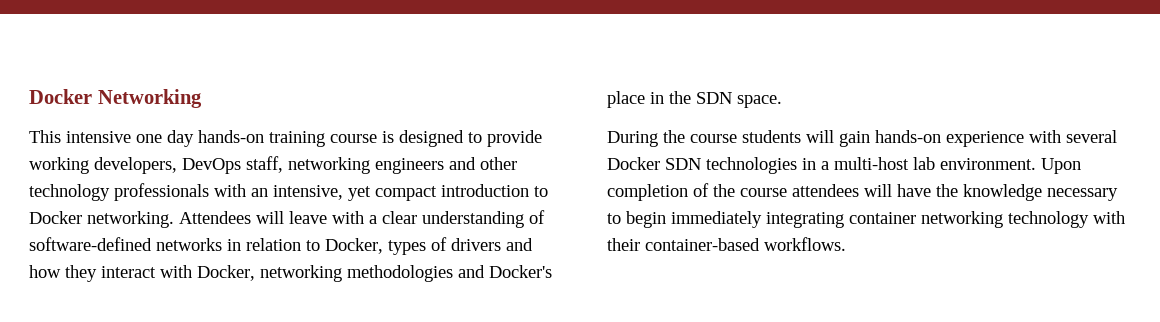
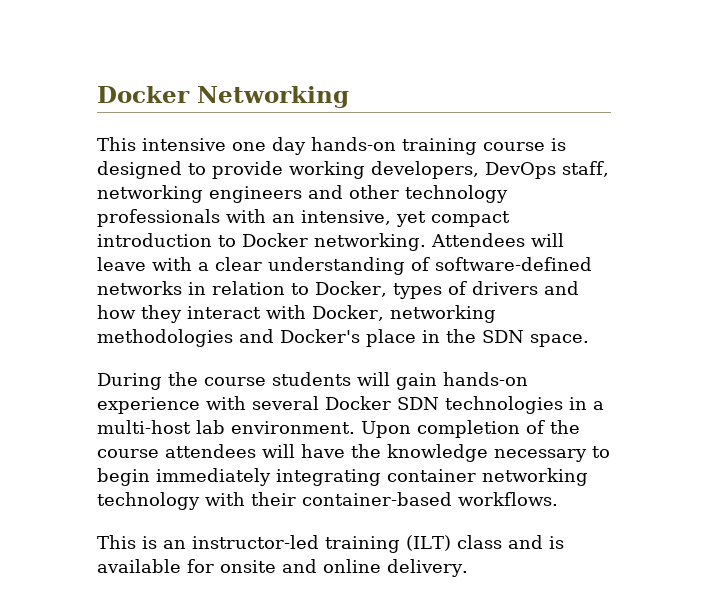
(846, 244) none -> [97,535,564,553] [97,559,468,577] // This is an instructor-led training (ILT) class and is available for onsite and online delivery.

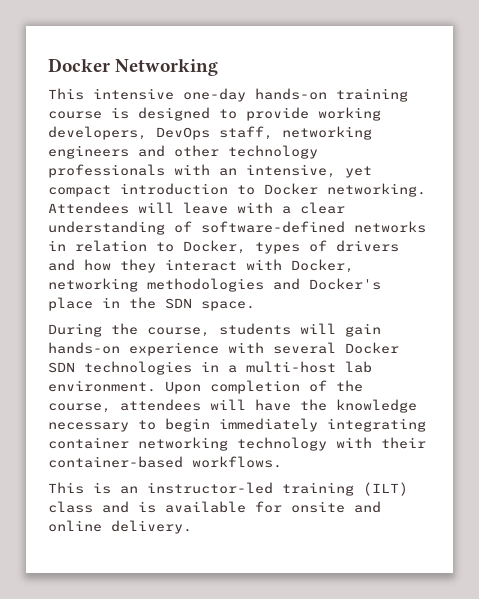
[232,137,306,155] one day -> [183,88,246,102] one-day
[204,377,266,386] course -> [147,327,210,337] course,
[97,449,159,458] course -> [48,403,111,413] course,

